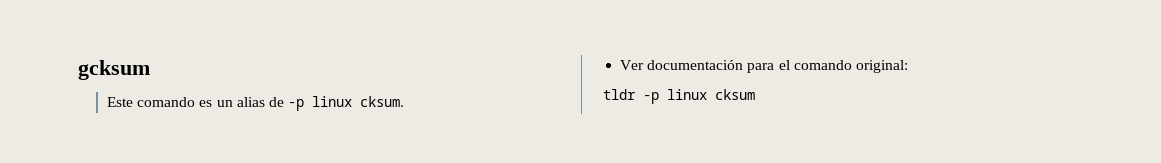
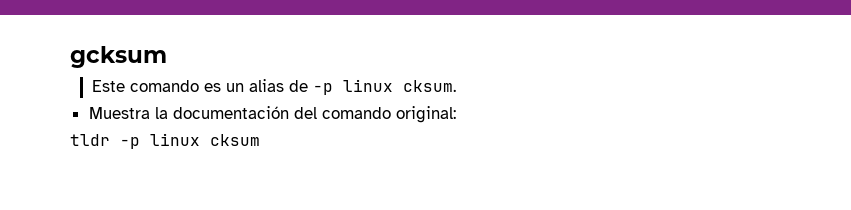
[620,60,790,73] Ver documentación para el -> [88,106,317,119] Muestra la documentación del

